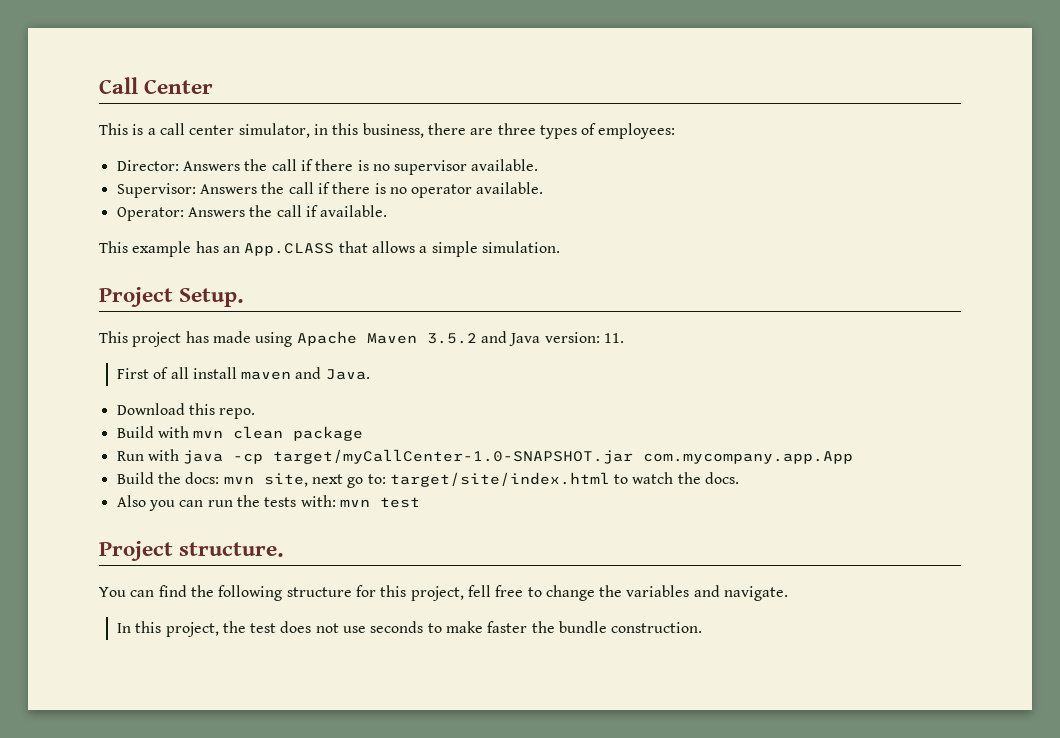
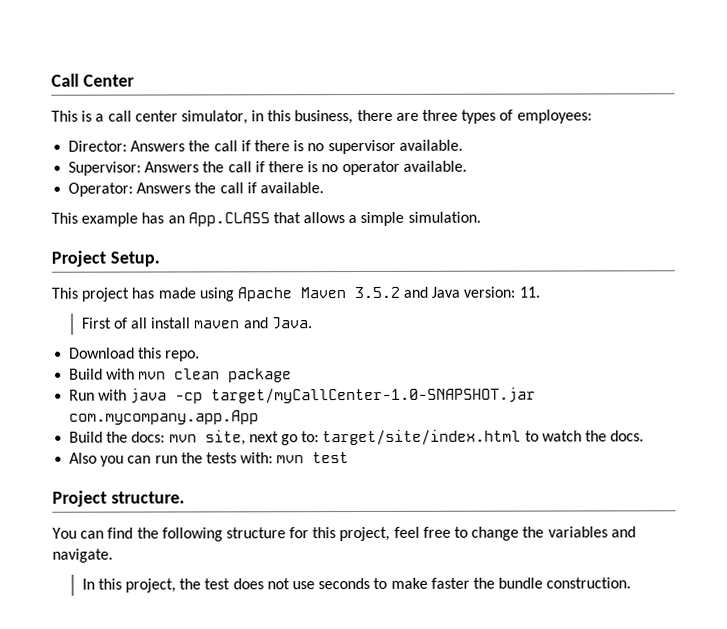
[467,585,491,597] fell -> [393,526,420,538] feel

